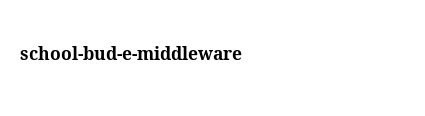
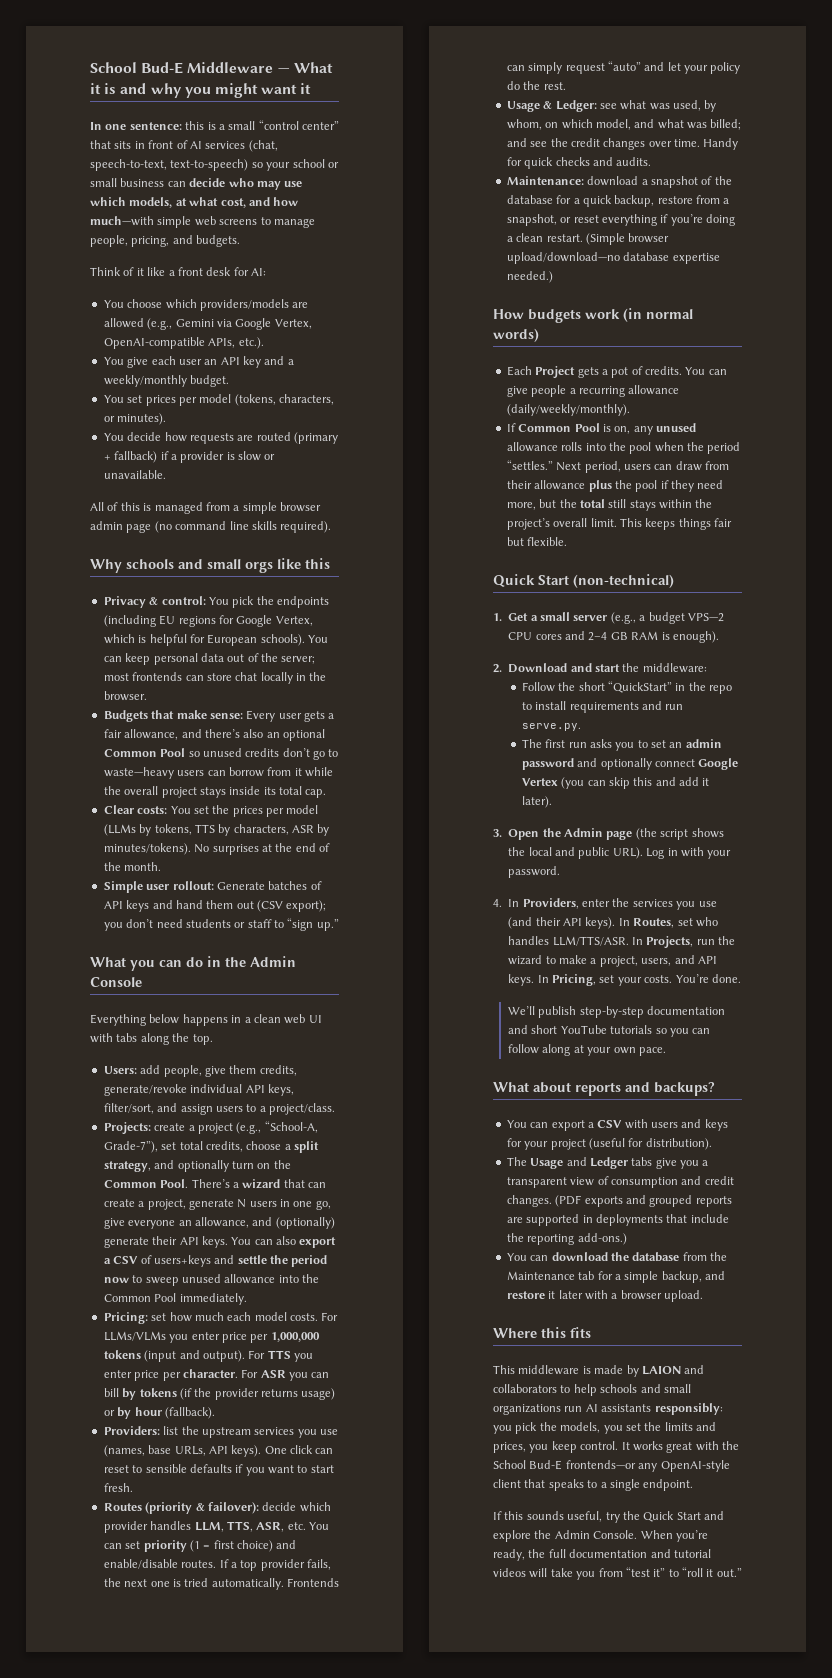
[20,46,242,60] school-bud-e-middleware -> [90,62,333,74] [90,83,312,98] [90,120,339,130] [90,140,278,152] [90,159,339,171] [90,178,303,190] [90,197,299,208] [90,216,315,228] [90,235,241,247] [90,267,266,276] [103,299,309,311] [103,318,312,330] [103,337,264,349] [103,356,294,368] [103,375,230,387] [103,394,334,406] [103,413,167,425] [103,432,338,444] [103,451,276,463] [103,470,166,479] [90,502,321,514] [90,521,332,533] [90,558,330,573] [103,596,329,608] [103,615,313,627] [103,634,328,646] [103,653,316,665] [103,672,327,684] [103,691,147,701] [103,710,335,722] [103,729,325,741] [103,748,339,760] [103,767,333,779] [103,786,327,798] [103,805,319,817] [103,824,330,836] [103,843,330,855] [103,862,162,871] [103,881,322,893] [103,900,327,912] [103,918,339,931] [90,956,296,971] [90,977,142,987] [90,1014,322,1026] [90,1033,213,1045] [103,1065,297,1077] [103,1084,294,1096] [103,1103,335,1115] [103,1121,318,1134] [103,1141,319,1153] [103,1160,291,1172] [103,1179,326,1189] [103,1199,331,1210] [103,1217,335,1229] [103,1236,337,1248] [103,1255,328,1267] [103,1274,319,1286] [103,1293,247,1305] [103,1312,339,1324] [103,1331,320,1343] [103,1350,313,1362] [103,1369,330,1381] [103,1388,336,1400] [103,1407,215,1419] [103,1426,338,1438] [103,1445,334,1457] [103,1464,334,1476] [103,1483,133,1492] [103,1502,331,1514] [103,1521,329,1533] [103,1540,297,1552] [103,1559,331,1571] [103,1578,339,1590] [506,61,741,74] [506,81,566,90] [506,100,717,112] [506,119,742,130] [506,138,739,150] [506,157,652,169] [506,176,732,188] [506,195,730,207] [506,214,735,226] [506,233,670,245] [506,252,720,264] [506,271,553,283] [493,308,693,323] [493,328,539,342] [506,366,727,378] [506,385,680,397] [506,404,630,416] [506,423,696,435] [506,442,741,454] [506,460,729,473] [506,480,724,492] [506,499,713,511] [506,518,732,530] [506,537,568,546] [493,574,674,588] [493,612,724,624] [508,631,719,643] [493,663,707,673] [521,681,733,694] [521,701,684,713] [521,723,581,731] [521,739,722,751] [521,758,739,770] [521,777,710,789] [521,796,552,808] [493,828,724,840] [508,847,732,859] [508,866,561,878] [493,898,717,910] [508,917,718,929] [508,936,736,948] [508,955,717,967] [508,974,741,986] [508,1006,726,1018] [508,1025,711,1037] [508,1044,666,1056] [493,1082,715,1096] [506,1119,728,1131] [506,1138,712,1150] [506,1157,709,1169] [506,1176,734,1188] [506,1195,732,1207] [506,1214,729,1226] [506,1233,627,1245] [506,1252,727,1262] [506,1271,725,1283] [506,1290,703,1302] [493,1327,591,1338] [493,1365,705,1377] [493,1384,691,1396] [493,1403,723,1415] [493,1422,716,1434] [493,1441,739,1453] [493,1460,730,1472] [493,1479,694,1491] [493,1511,724,1523] [493,1530,708,1542] [493,1549,711,1561] [493,1567,742,1580] School Bud-E Middleware — What it is and why you might want it // In one sentence: this is a small “control center” that sits in front of AI services (chat, speech-to-text, text-to-speech) so your school or small business can decide who may use which models, at what cost, and how much—with simple web screens to manage people, pricing, and budgets. // Think of it like a front desk for AI: // You choose which providers/models are allowed (e.g., Gemini via Google Vertex, OpenAI-compatible APIs, etc.). // You give each user an API key and a weekly/monthly budget. // You set prices per model (tokens, characters, or minutes). // You decide how requests are routed (primary + fallback) if a provider is slow or unavailable. // All of this is managed from a simple browser admin page (no command line skills required). // Why schools and small orgs like this // Privacy & control: You pick the endpoints (including EU regions for Google Vertex, which is helpful for European schools). You can keep personal data out of the server; most frontends can store chat locally in the browser. // Budgets that make sense: Every user gets a fair allowance, and there’s also an optional Common Pool so unused credits don’t go to waste—heavy users can borrow from it while the overall project stays inside its total cap. // Clear costs: You set the prices per model (LLMs by tokens, TTS by characters, ASR by minutes/tokens). No surprises at the end of the month. // Simple user rollout: Generate batches of API keys and hand them out (CSV export); you don’t need students or staff to “sign up.” // What you can do in the Admin Console // Everything below happens in a clean web UI with tabs along the top. // Users: add people, give them credits, generate/revoke individual API keys, filter/sort, and assign users to a project/class. // Projects: create a project (e.g., “School-A, Grade-7”), set total credits, choose a split strategy, and optionally turn on the Common Pool. There’s a wizard that can create a project, generate N users in one go, give everyone an allowance, and (optionally) generate their API keys. You can also export a CSV of users+keys and settle the period now to sweep unused allowance into the Common Pool immediately. // Pricing: set how much each model costs. For LLMs/VLMs you enter price per 1,000,000 tokens (input and output). For TTS you enter price per character. For ASR you can bill by tokens (if the provider returns usage) or by hour (fallback). // Providers: list the upstream services you use (names, base URLs, API keys). One click can reset to sensible defaults if you want to start fresh. // Routes (priority & failover): decide which provider handles LLM, TTS, ASR, etc. You can set priority (1 = first choice) and enable/disable routes. If a top provider fails, the next one is tried automatically. Frontends can simply request “auto” and let your policy do the rest. // Usage & Ledger: see what was used, by whom, on which model, and what was billed; and see the credit changes over time. Handy for quick checks and audits. // Maintenance: download a snapshot of the database for a quick backup, restore from a snapshot, or reset everything if you’re doing a clean restart. (Simple browser upload/download—no database expertise needed.) // How budgets work (in normal words) // Each Project gets a pot of credits. You can give people a recurring allowance (daily/weekly/monthly). // If Common Pool is on, any unused allowance rolls into the pool when the period “settles.” Next period, users can draw from their allowance plus the pool if they need more, but the total still stays within the project’s overall limit. This keeps things fair but flexible. // Quick Start (non-technical) // 1. Get a small server (e.g., a budget VPS—2 CPU cores and 2–4 GB RAM is enough). // 2. Download and start the middleware: // Follow the short “QuickStart” in the repo to install requirements and run serve.py. // The first run asks you to set an admin password and optionally connect Google Vertex (you can skip this and add it later). // 3. Open the Admin page (the script shows the local and public URL). Log in with your password. // 4. In Providers, enter the services you use (and their API keys). In Routes, set who handles LLM/TTS/ASR. In Projects, run the wizard to make a project, users, and API keys. In Pricing, set your costs. You’re done. // We’ll publish step-by-step documentation and short YouTube tutorials so you can follow along at your own pace. // What about reports and backups? // You can export a CSV with users and keys for your project (useful for distribution). // The Usage and Ledger tabs give you a transparent view of consumption and credit changes. (PDF exports and grouped reports are supported in deployments that include the reporting add-ons.) // You can download the database from the Maintenance tab for a simple backup, and restore it later with a browser upload. // Where this fits // This middleware is made by LAION and collaborators to help schools and small organizations run AI assistants responsibly: you pick the models, you set the limits and prices, you keep control. It works great with the School Bud-E frontends—or any OpenAI-style client that speaks to a single endpoint. // If this sounds useful, try the Quick Start and explore the Admin Console. When you’re ready, the full documentation and tutorial videos will take you from “test it” to “roll it out.”

